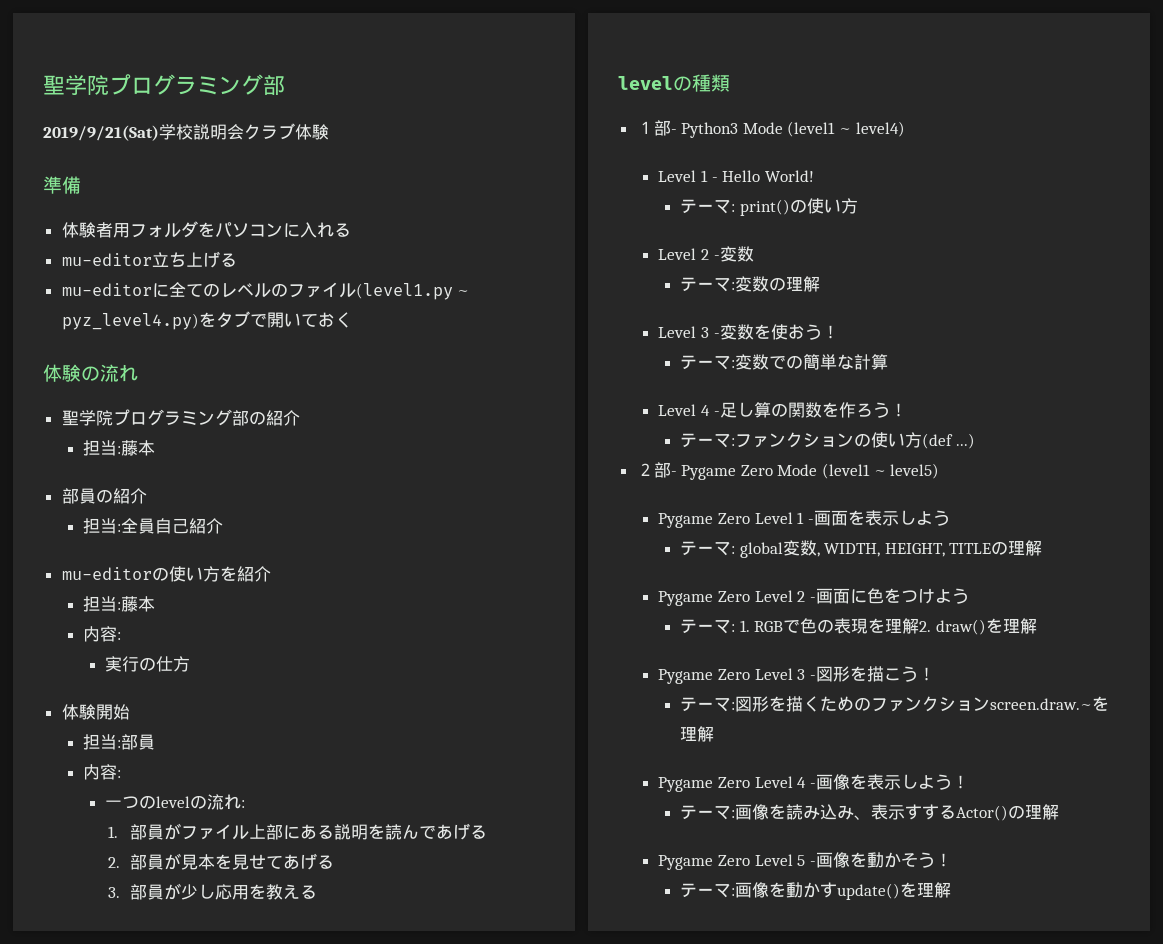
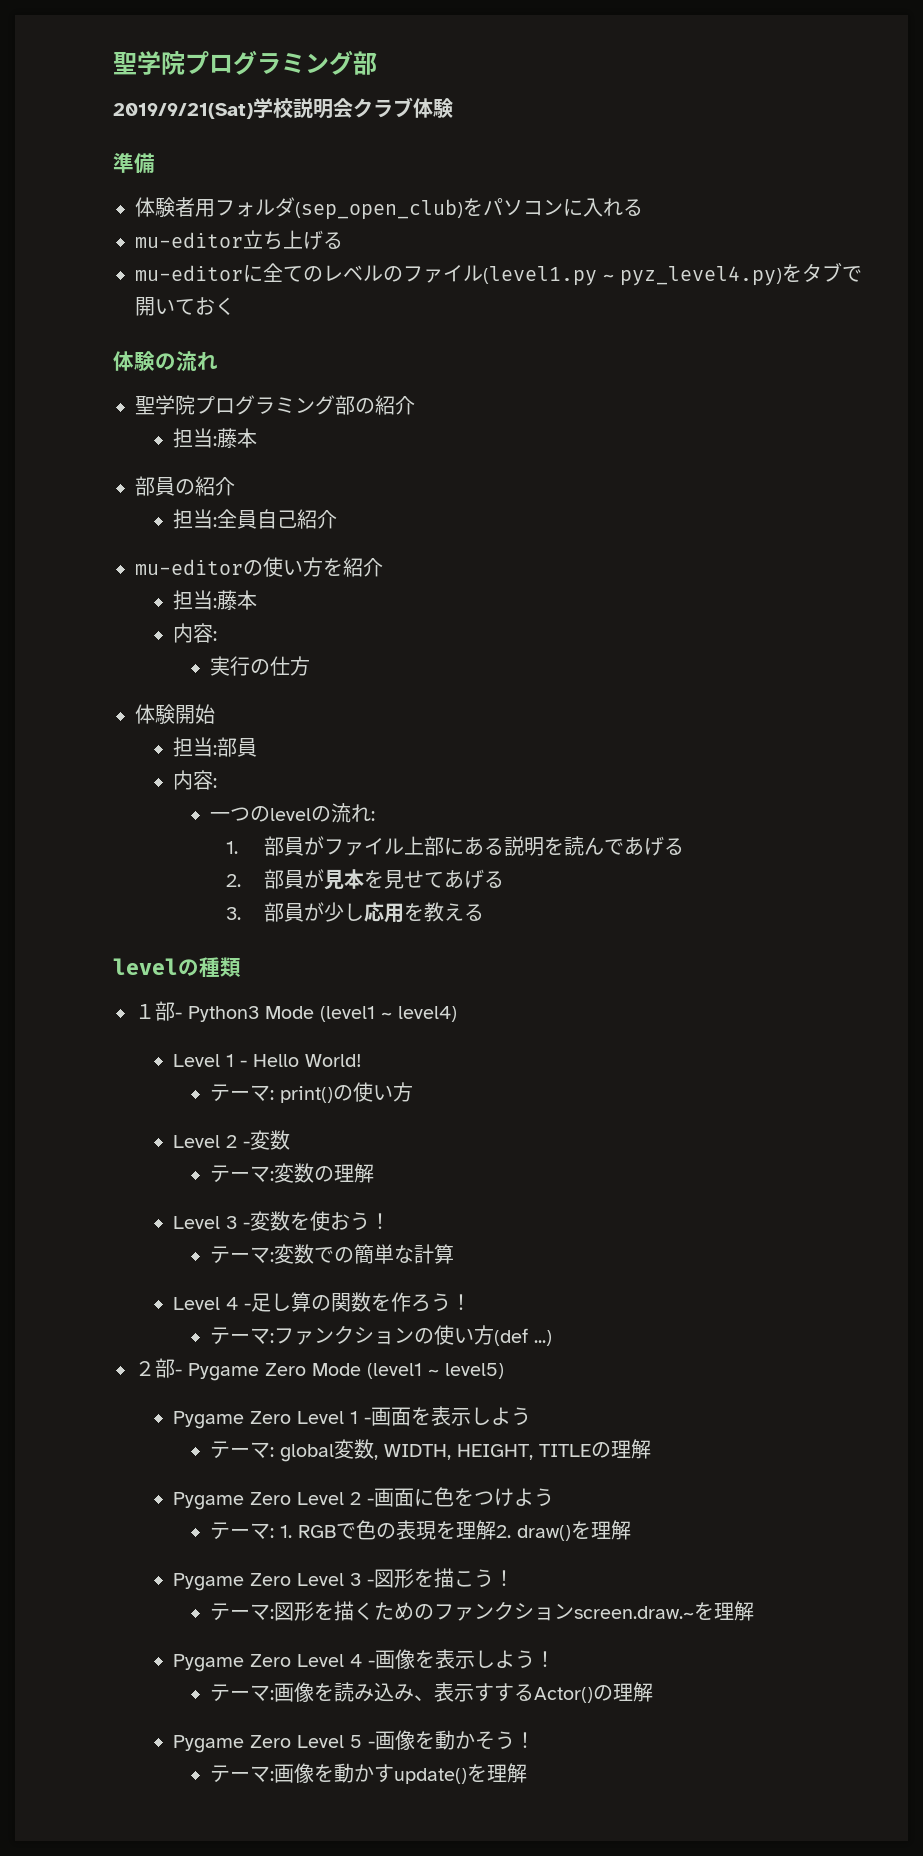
(198, 229) none -> [295,199,463,220] (sep_open_club)

